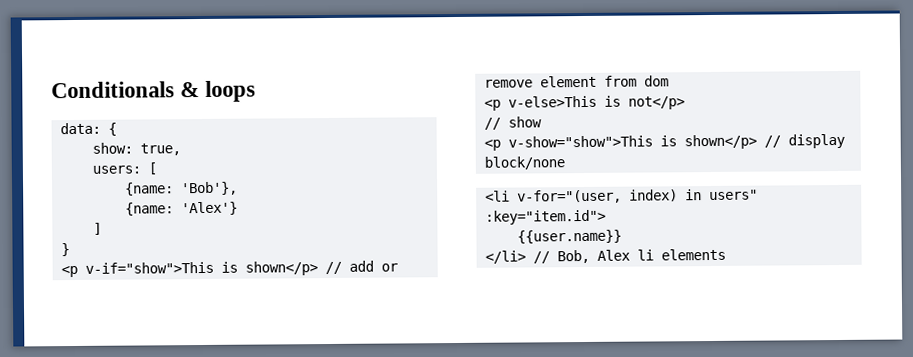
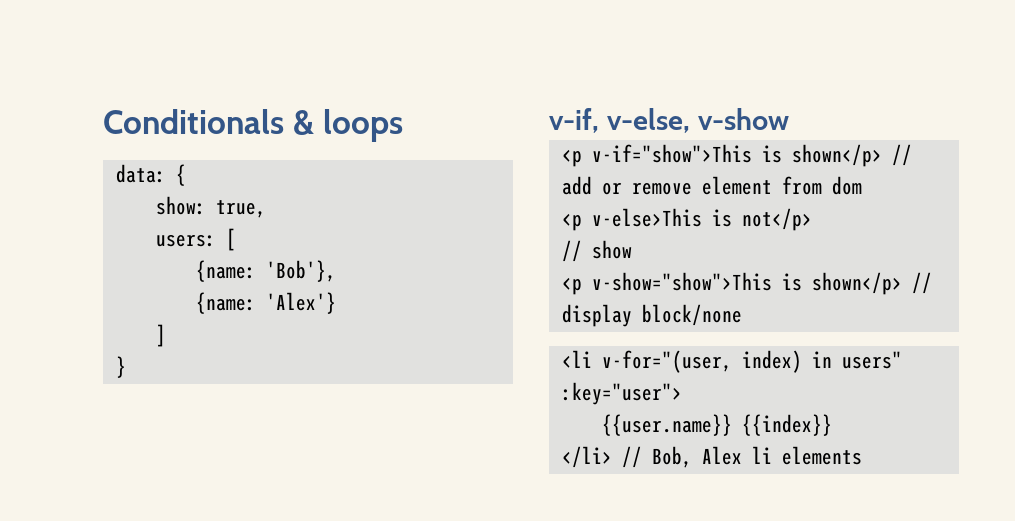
(70, 250) none -> [549,108,789,133] // v-if, v-else, v-show
[485,209,606,225] :key="item.id"> -> [561,382,682,405] :key="user">
(622, 236) none -> [741,414,832,436] {{index}}

